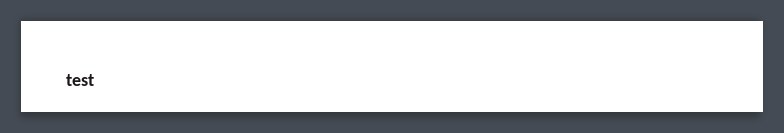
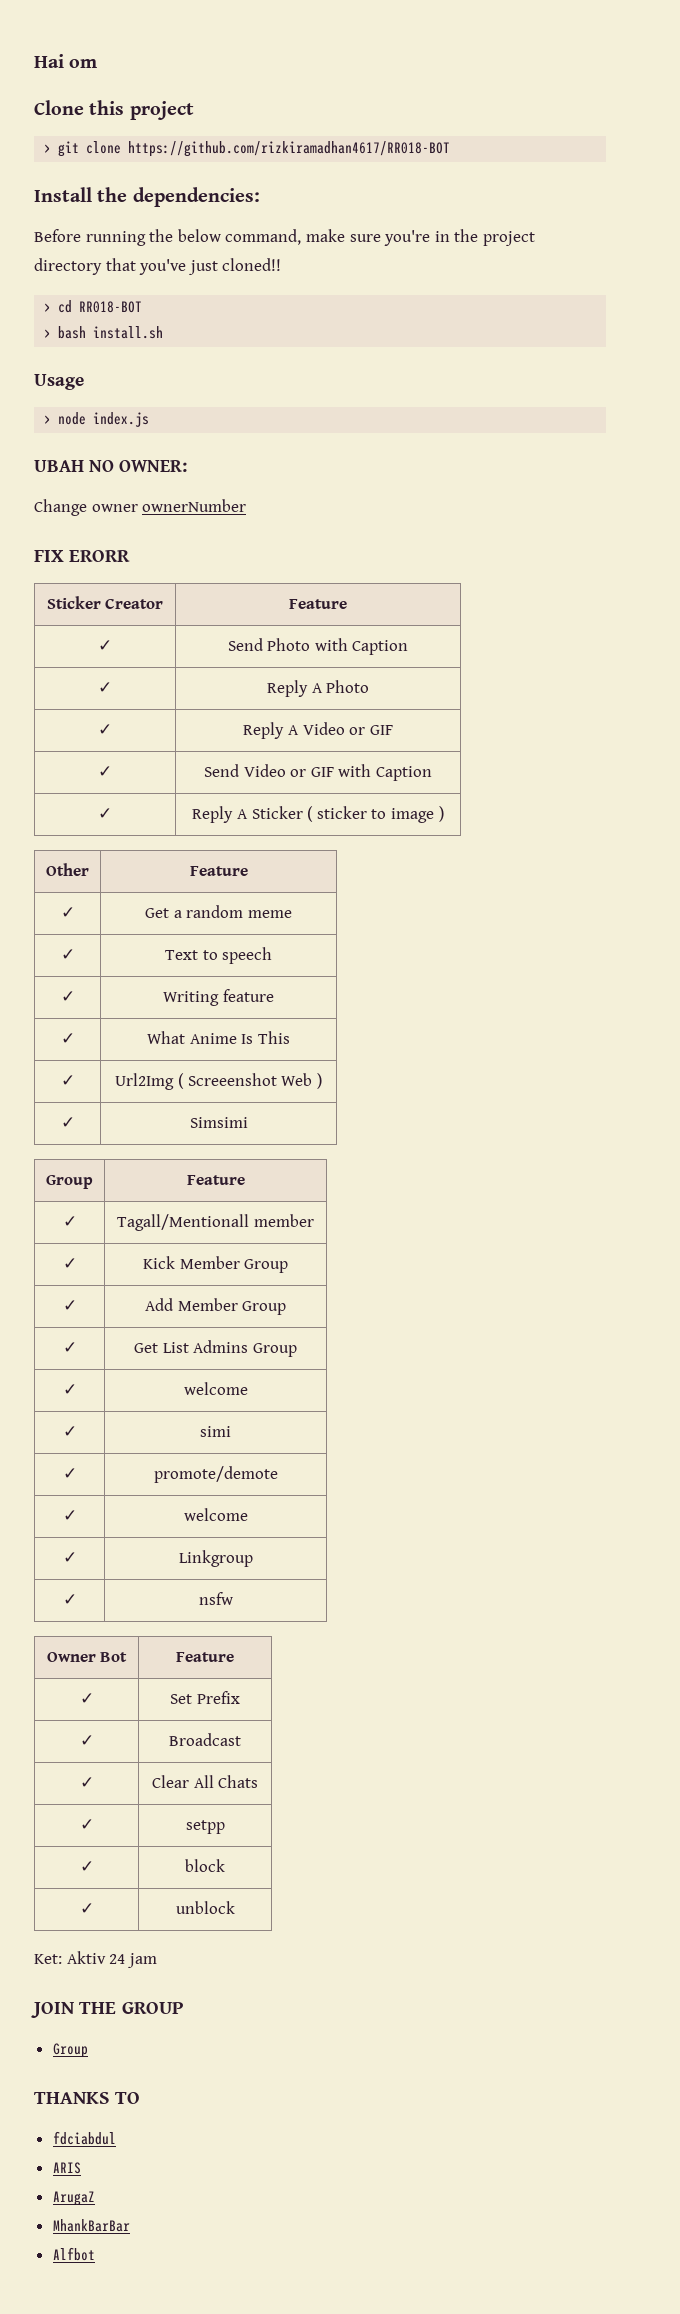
[66,74,94,86] test -> [34,54,98,68] [34,100,194,120] [44,141,451,157] [34,187,260,207] [34,229,535,246] [34,258,282,275] [44,300,143,313] [44,326,164,339] [34,374,84,390] [44,412,150,427] [34,460,187,472] [34,499,247,516] [34,550,131,562] [46,596,164,609] [289,599,347,609] [98,640,112,651] [227,638,409,655] [98,682,112,693] [266,680,370,697] [98,724,112,735] [243,722,393,739] [98,766,112,777] [204,764,432,781] [98,808,112,819] [192,806,444,823] [46,863,89,876] [189,866,248,876] [60,907,75,918] [145,905,292,918] [60,949,75,960] [164,947,273,964] [60,991,75,1002] [163,989,274,1006] [60,1033,75,1044] [147,1031,290,1044] [60,1075,75,1086] [115,1073,322,1090] [60,1117,75,1128] [189,1117,248,1128] [46,1175,93,1189] [186,1175,245,1185] [62,1216,77,1227] [117,1214,314,1231] [62,1258,77,1269] [142,1256,289,1273] [62,1300,77,1311] [144,1298,287,1315] [62,1342,77,1353] [134,1340,297,1357] [62,1384,77,1395] [183,1382,248,1395] [62,1426,77,1437] [200,1426,231,1437] [62,1468,77,1479] [153,1466,278,1483] [62,1510,77,1521] [183,1508,248,1521] [62,1552,77,1563] [178,1550,253,1567] [62,1594,77,1605] [198,1592,233,1605] [46,1652,128,1662] [176,1652,234,1662] [79,1693,94,1704] [170,1691,240,1704] [79,1735,94,1746] [169,1733,241,1746] [79,1777,94,1788] [151,1775,259,1788] [79,1819,94,1830] [185,1820,225,1834] [79,1861,94,1872] [185,1859,225,1872] [79,1903,94,1914] [175,1901,235,1914] [34,1951,157,1968] [31,2002,184,2018] [52,2043,88,2058] [34,2092,141,2104] [52,2131,116,2145] [52,2162,81,2174] [52,2191,95,2206] [52,2219,130,2232] [52,2247,95,2261] Hai om // Clone this project // > git clone https://github.com/rizkiramadhan4617/RR018-BOT // Install the dependencies: // Before running the below command, make sure you're in the project directory that you've just cloned!! // > cd RR018-BOT // > bash install.sh // Usage // > node index.js // UBAH NO OWNER: // Change owner ownerNumber // FIX ERORR // Sticker Creator | Feature // ✓ | Send Photo with Caption // ✓ | Reply A Photo // ✓ | Reply A Video or GIF // ✓ | Send Video or GIF with Caption // ✓ | Reply A Sticker ( sticker to image ) // Other | Feature // ✓ | Get a random meme // ✓ | Text to speech // ✓ | Writing feature // ✓ | What Anime Is This // ✓ | Url2Img ( Screeenshot Web ) // ✓ | Simsimi // Group | Feature // ✓ | Tagall/Mentionall member // ✓ | Kick Member Group // ✓ | Add Member Group // ✓ | Get List Admins Group // ✓ | welcome // ✓ | simi // ✓ | promote/demote // ✓ | welcome // ✓ | Linkgroup // ✓ | nsfw // Owner Bot | Feature // ✓ | Set Prefix // ✓ | Broadcast // ✓ | Clear All Chats // ✓ | setpp // ✓ | block // ✓ | unblock // Ket: Aktiv 24 jam // JOIN THE GROUP // Group // THANKS TO // fdciabdul // ARIS // ArugaZ // MhankBarBar // Alfbot

